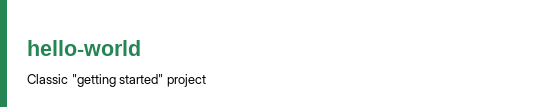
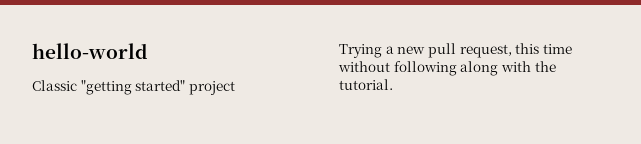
(206, 80) none -> [339,43,572,58] [338,61,556,76] [339,79,393,90] // Trying a new pull request, this time without following along with the tutorial.

